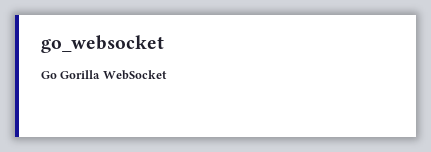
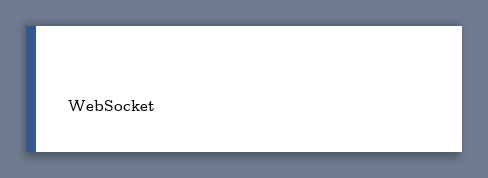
[41,35,164,53] [41,70,101,79] go_websocket // Go Gorilla -> (68, 106) none

